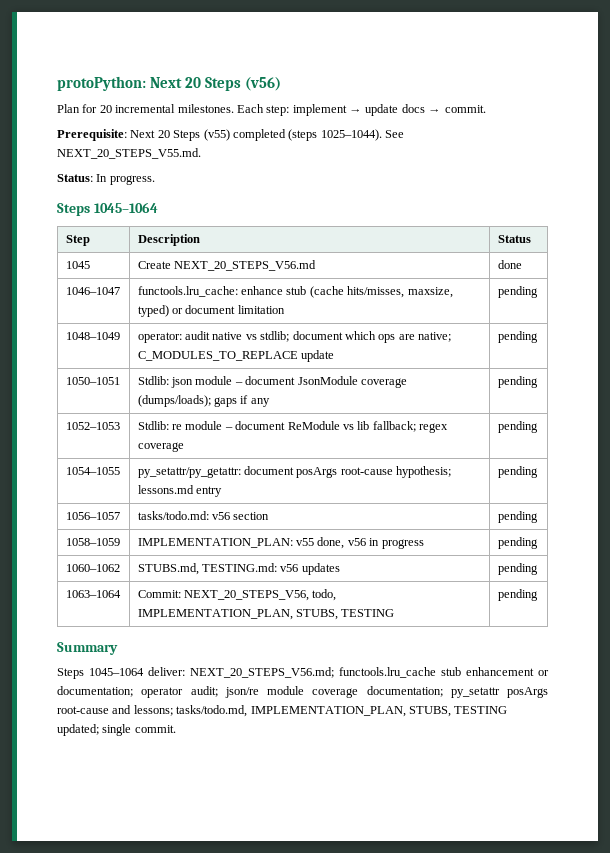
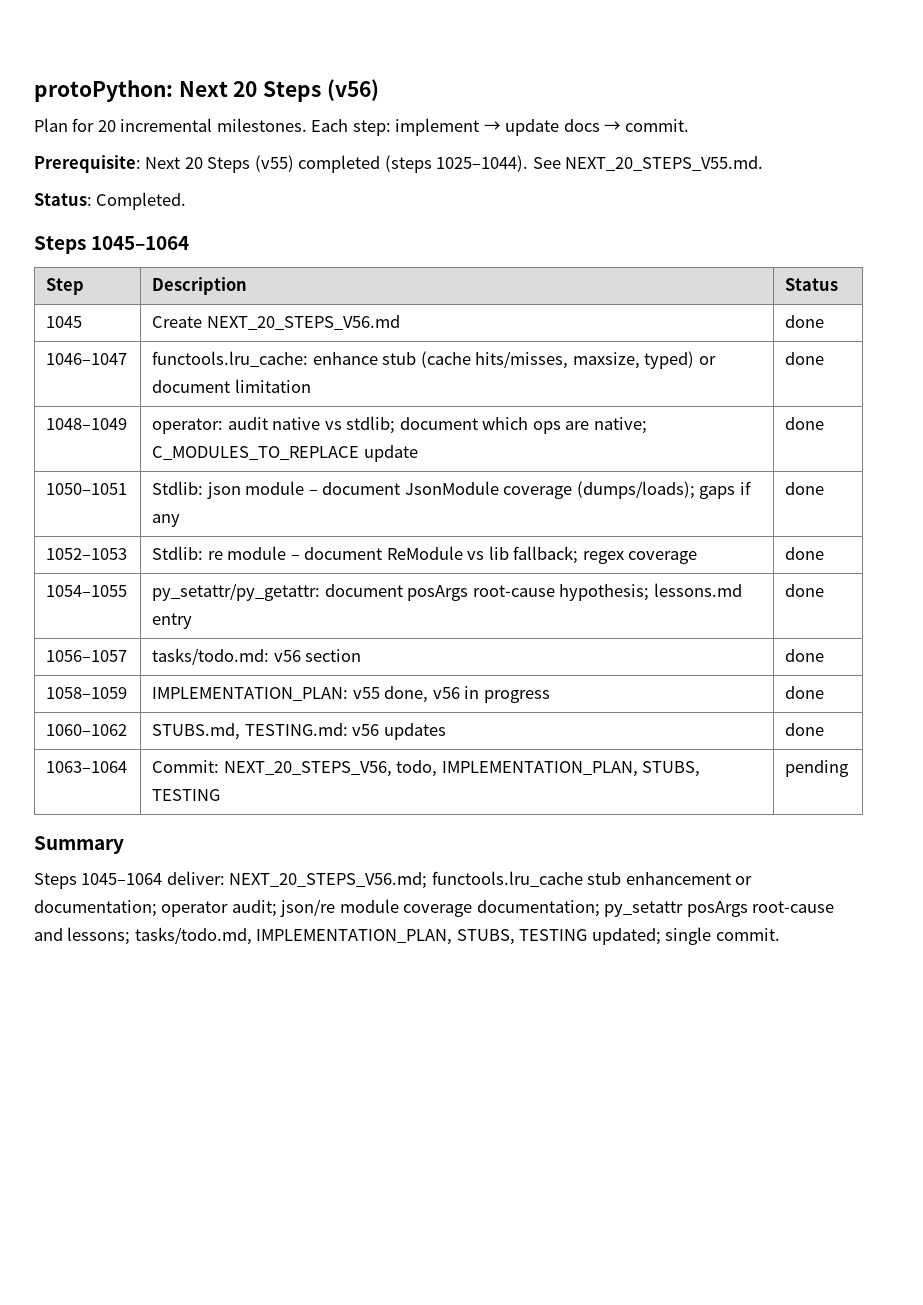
[96,174,155,185] In progress. -> [96,192,187,210] Completed.
[497,286,538,298] pending -> [785,352,825,365] done
[497,331,538,343] pending -> [785,417,825,430] done
[497,376,538,388] pending -> [785,482,825,495] done
[497,421,538,433] pending -> [785,547,825,560] done
[497,466,538,478] pending -> [785,584,825,597] done
[497,511,538,523] pending -> [785,649,825,662] done
[497,537,538,549] pending -> [785,686,825,699] done
[497,563,538,575] pending -> [785,723,825,736] done

